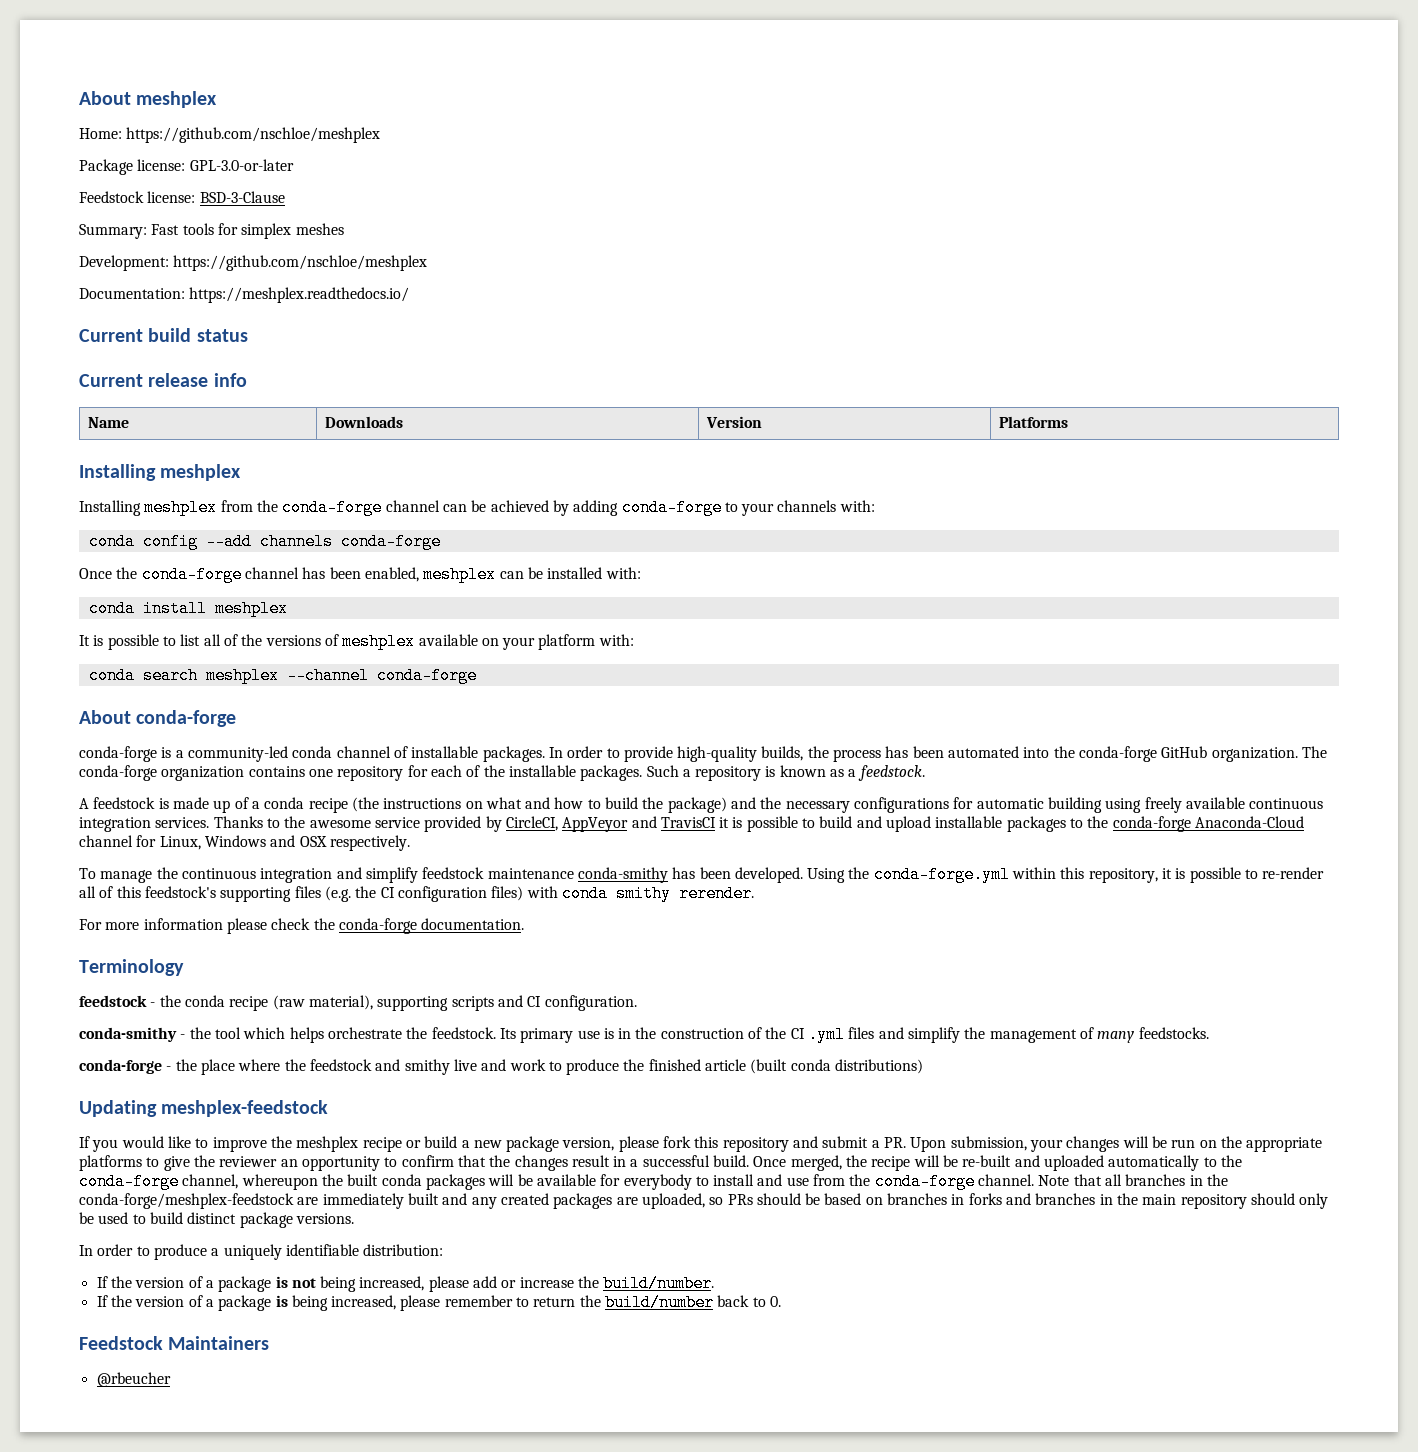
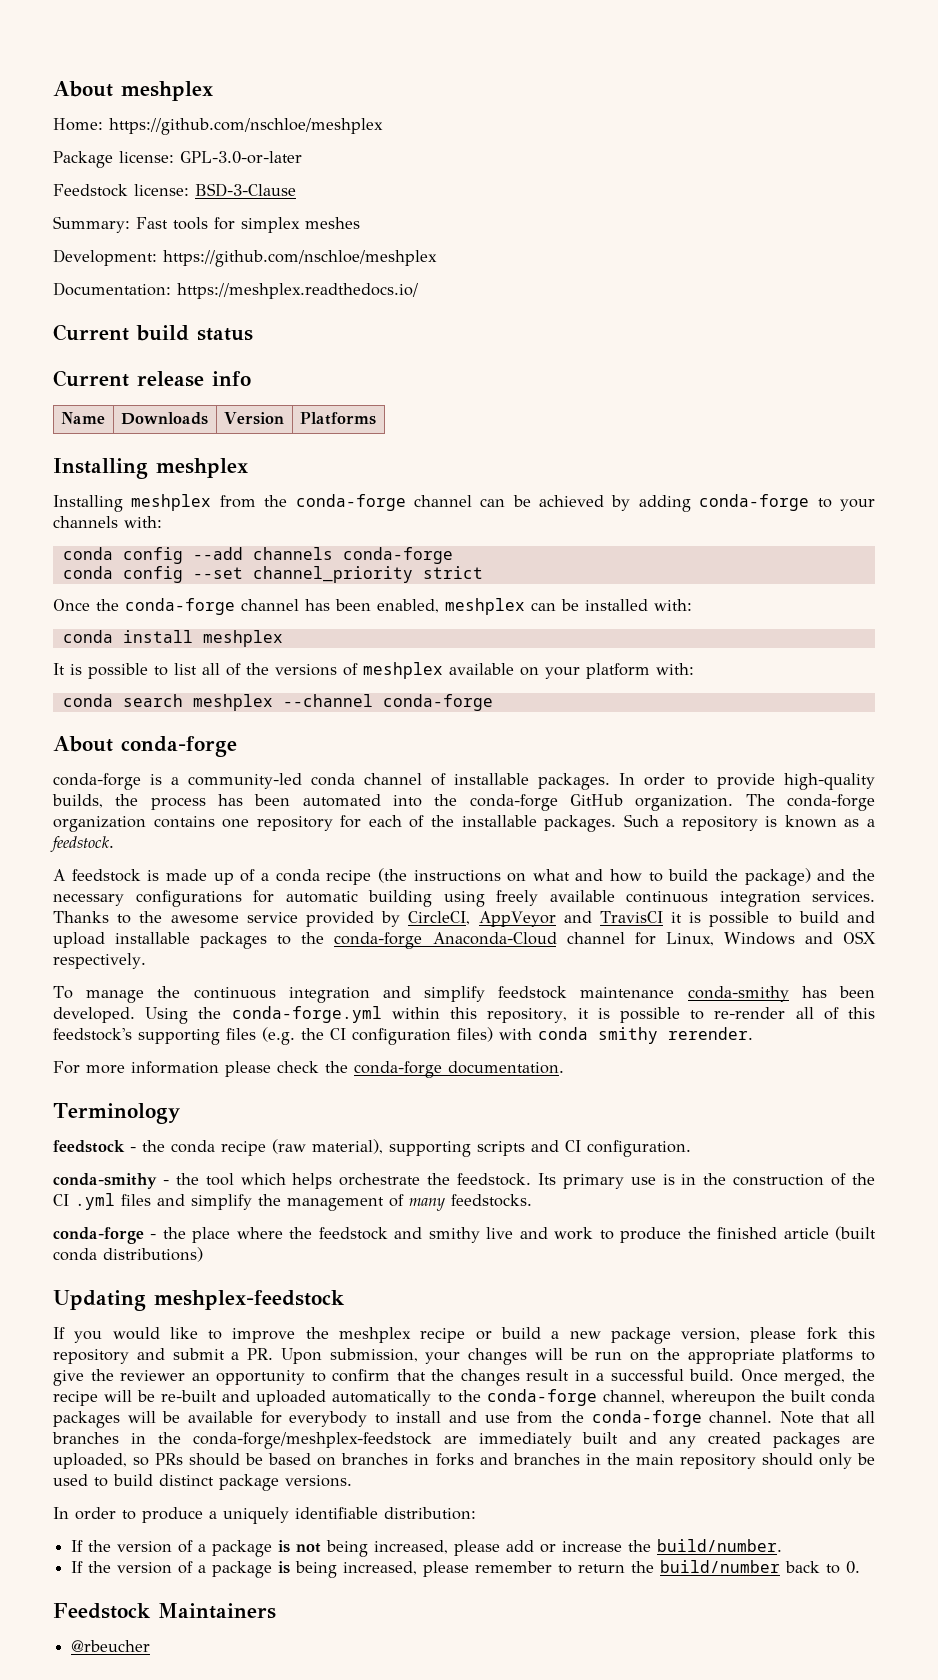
(441, 541) none -> [62,566,483,583] // conda config --set channel_priority strict

